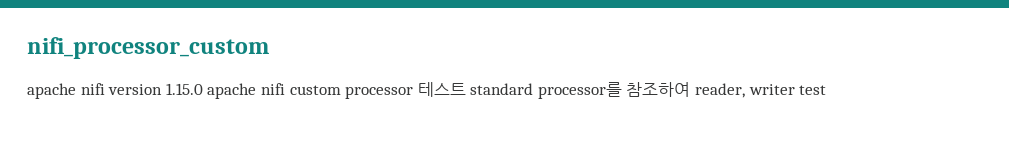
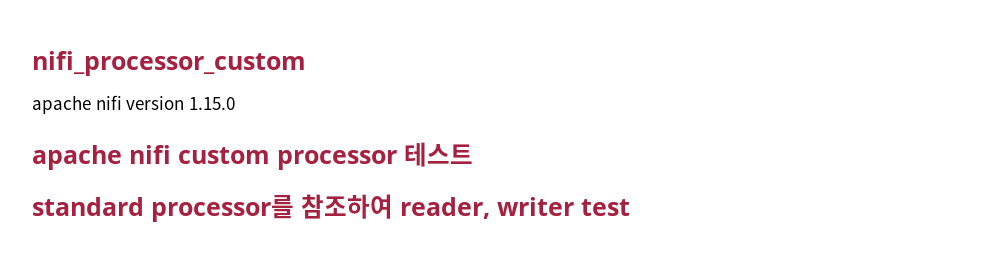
(203, 89) none -> (235, 103) //
(466, 89) none -> (473, 154) //

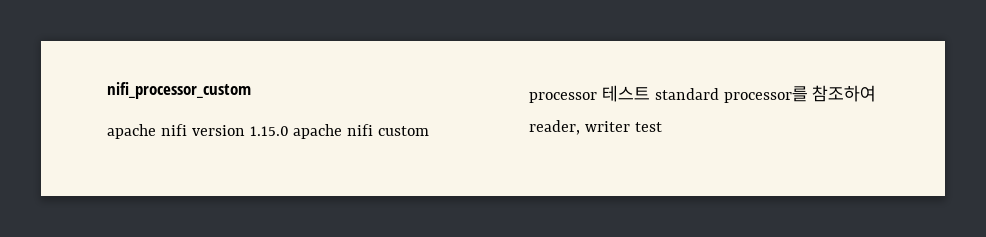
(235, 103) // -> (289, 131) none
(473, 154) // -> (650, 93) none

